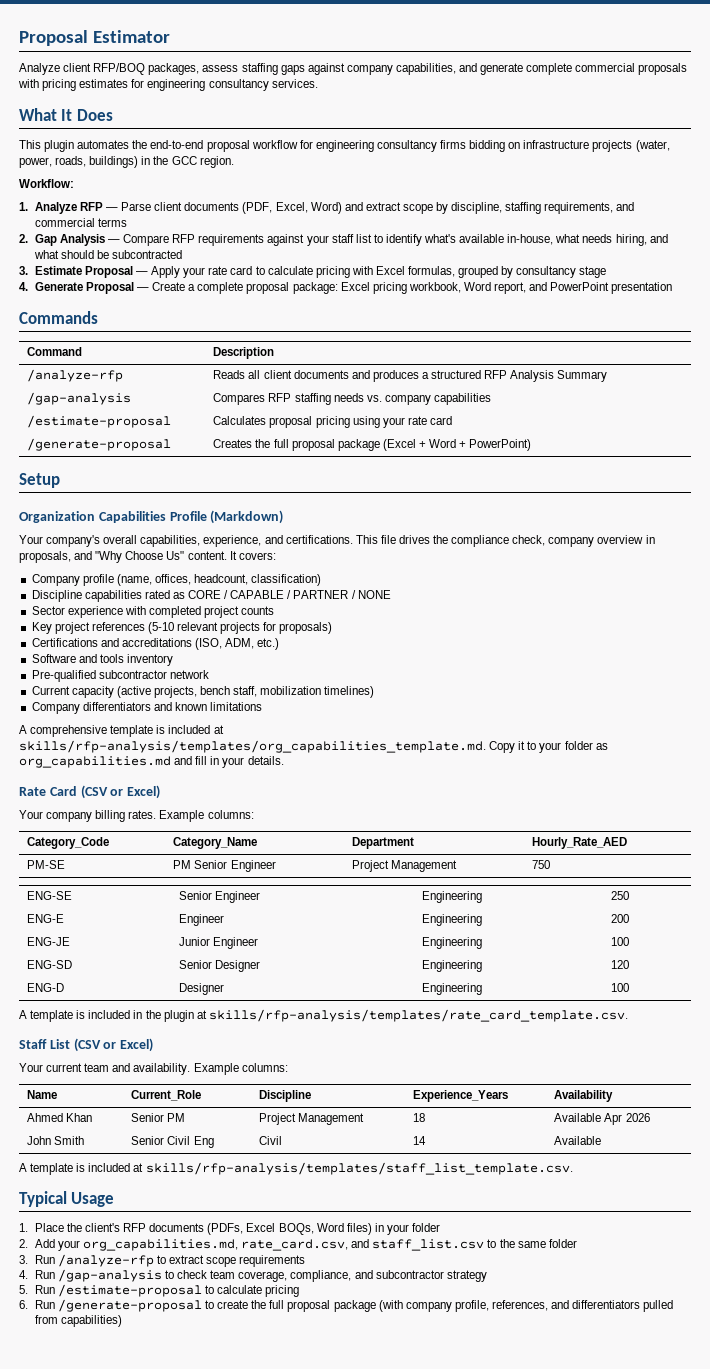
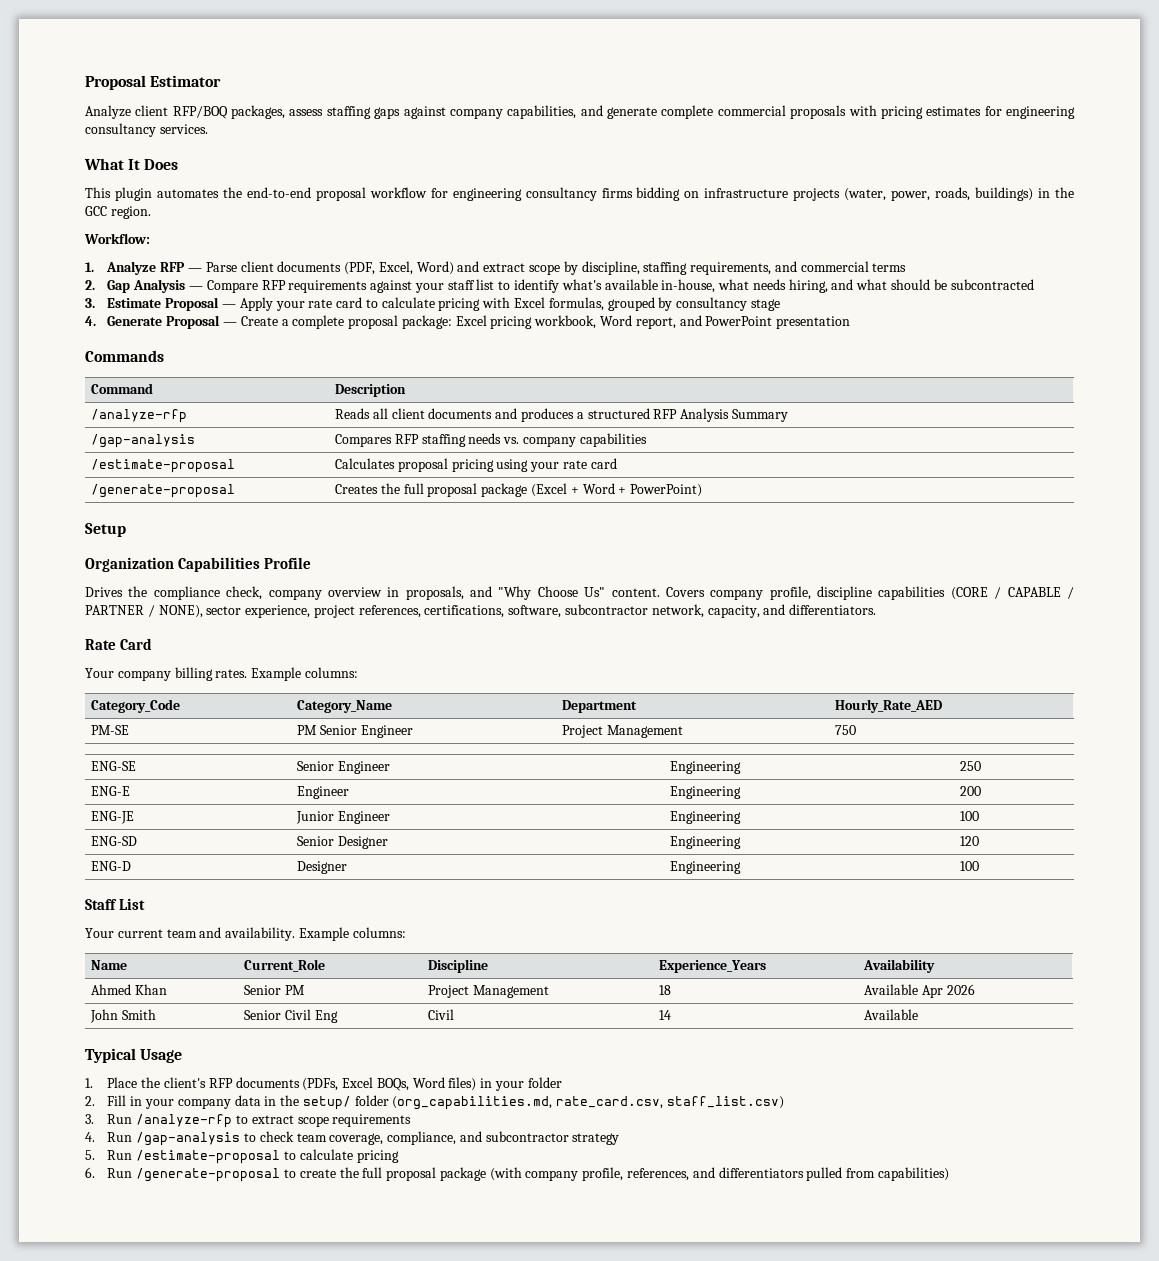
[210,510,284,524] [19,535,430,547] (Markdown) // Your company's overall capabilities, experience, and certifications. This file drives -> [85,587,123,597] // Drives
[229,551,276,560] [31,574,322,586] [31,590,222,602] It covers: // Company profile (name, offices, headcount, classification) // Discipline capabilities rated as CORE -> [665,586,988,600] Covers company profile, discipline capabilities (CORE
[357,590,391,599] [31,606,275,618] [31,622,333,634] [31,638,280,650] [31,654,173,666] [31,670,209,682] [31,686,375,698] [31,702,263,714] [19,725,224,737] [19,740,608,753] [19,756,284,768] NONE // Sector experience with completed project counts // Key project references (5-10 relevant projects for proposals) // Certifications and accreditations (ISO, ADM, etc.) // Software and tools inventory // Pre-qualified subcontractor network // Current capacity (active projects, bench staff, mobilization timelines) // Company differentiators and known limitations // A comprehensive template is included at skills/rfp-analysis/templates/org_capabilities_template.md. Copy it to your folder as org_capabilities.md and fill in your details. -> [158,604,877,618] NONE), sector experience, project references, certifications, software, subcontractor network, capacity, and differentiators.
[80,785,161,799] (CSV or Excel) -> (152, 644) none
[19,1009,628,1022] // A template is included in the plugin at skills/rfp-analysis/templates/rate_card_template.csv. -> (980, 866) none
[73,1038,154,1052] (CSV or Excel) -> (145, 904) none
[19,1162,573,1175] // A template is included at skills/rfp-analysis/templates/staff_list_template.csv. -> (919, 1014) none
[34,1239,577,1251] Add your org_capabilities.md, rate_card.csv, and staff_list.csv to the same folder -> [107,1095,785,1110] Fill in your company data in the setup/ folder (org_capabilities.md, rate_card.csv, staff_list.csv)

